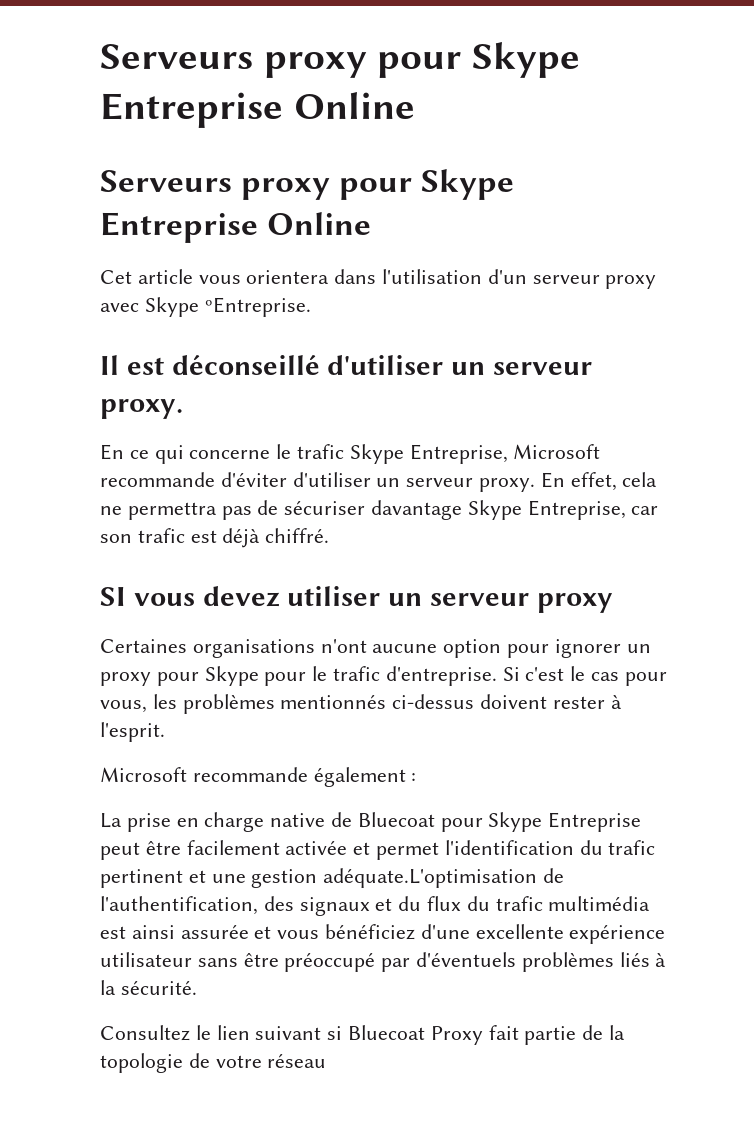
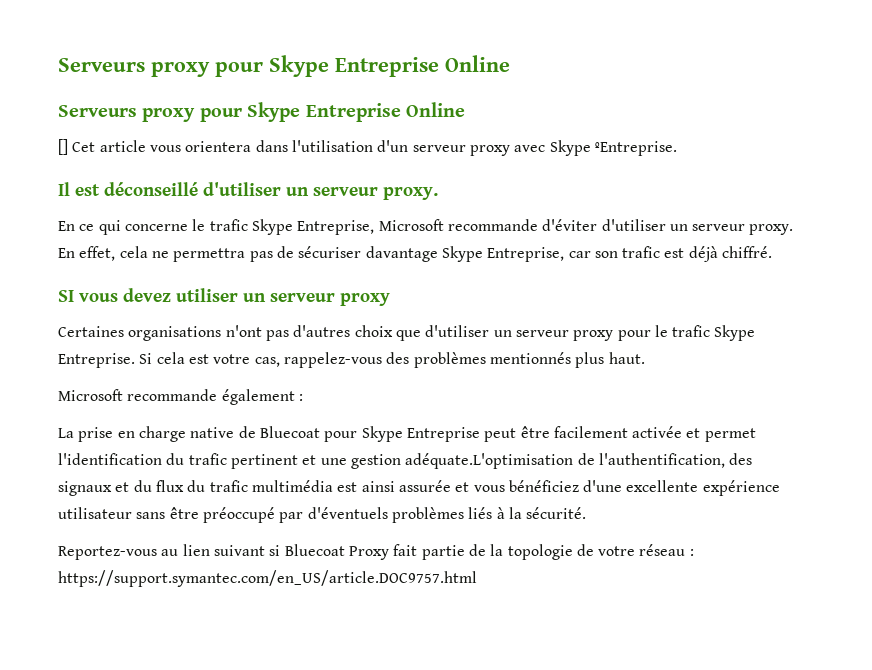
(372, 223) none -> [58,139,68,155] []
[372,639,651,658] [100,666,667,686] [100,694,622,714] [100,722,165,742] aucune option pour ignorer un proxy pour Skype pour le trafic d'entreprise. Si c'est le cas pour vous, les problèmes mentionnés ci-dessus doivent rester à l'esprit. -> [265,325,756,341] [58,352,645,368] pas d'autres choix que d'utiliser un serveur proxy pour le trafic Skype Entreprise. Si cela est votre cas, rappelez-vous des problèmes mentionnés plus haut.
[100,1025,211,1041] Consultez le -> [58,546,179,560] Reportez-vous au
(327, 1060) none -> [689,549,694,556] [58,570,477,587] : https://support.symantec.com/en_US/article.DOC9757.html

